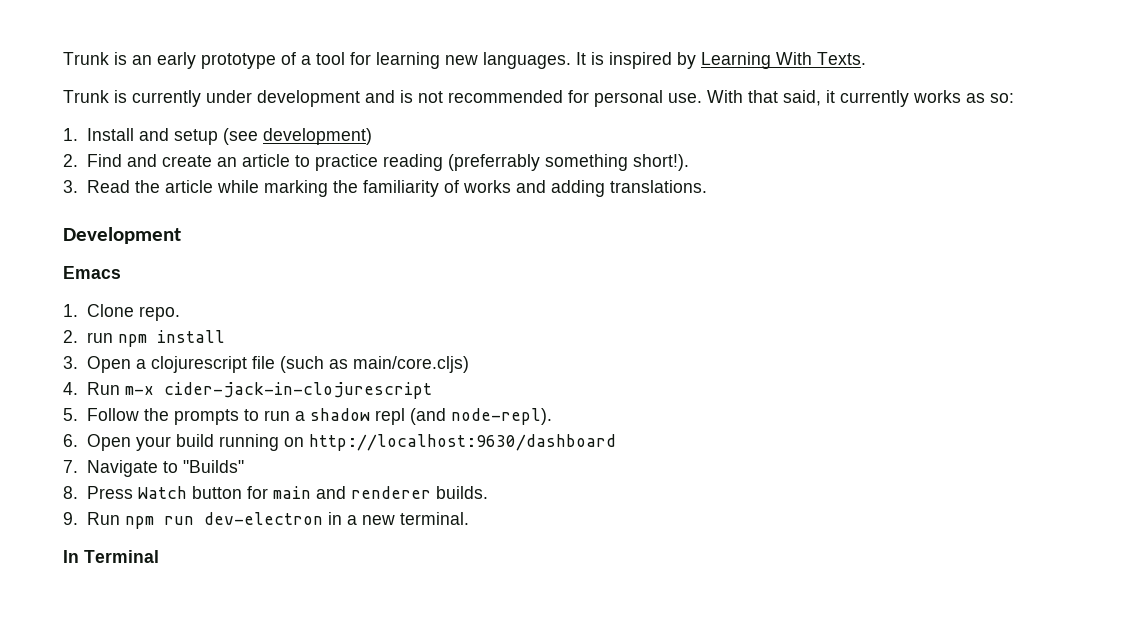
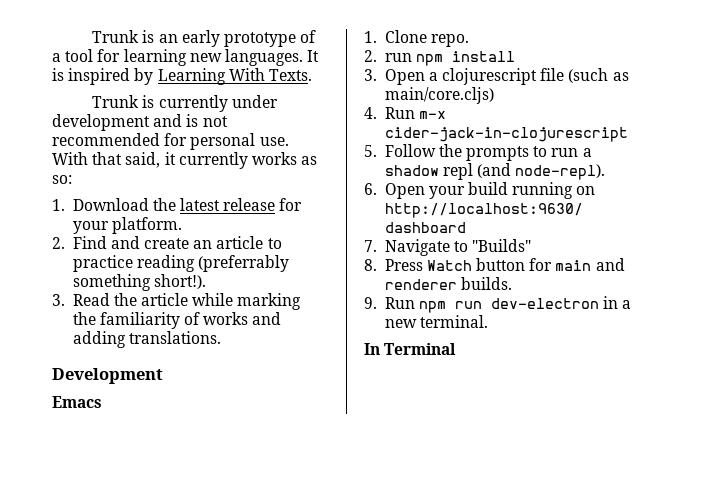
[86,128,372,145] Install and setup (see development) -> [72,198,303,211] [72,217,182,234] Download the latest release for your platform.

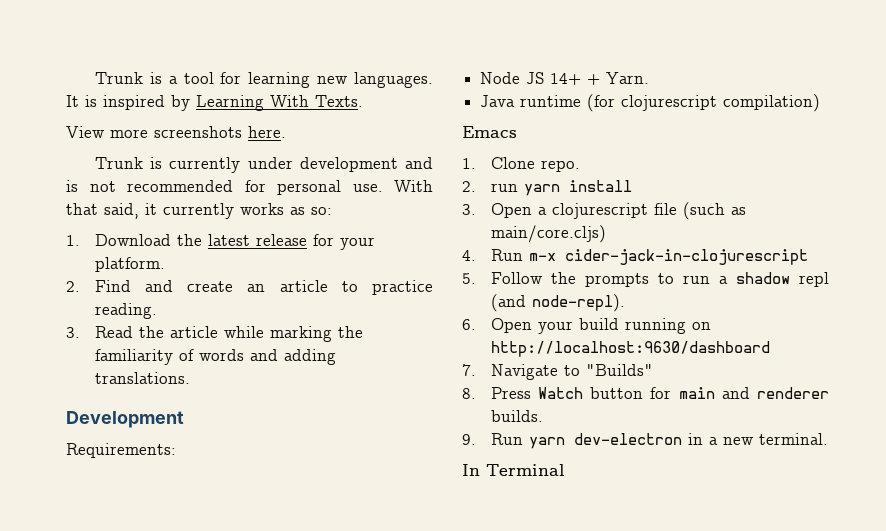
[92,30,317,47] Trunk is an early prototype of -> [95,72,162,84] Trunk is
(312, 75) none -> [66,126,286,138] // View more screenshots here.
[136,255,290,272] [72,274,206,291] reading (preferrably something short!). -> [94,303,157,319] reading.
[203,312,249,325] works -> [198,349,244,361] words
(163, 376) none -> [66,443,176,458] [480,72,650,85] [480,94,821,112] // Requirements: // Node JS 14+ + Yarn. // Java runtime (for clojurescript compilation)
[415,54,443,66] npm -> [523,184,560,196] yarn
[418,301,482,313] npm run -> [528,437,565,449] yarn

